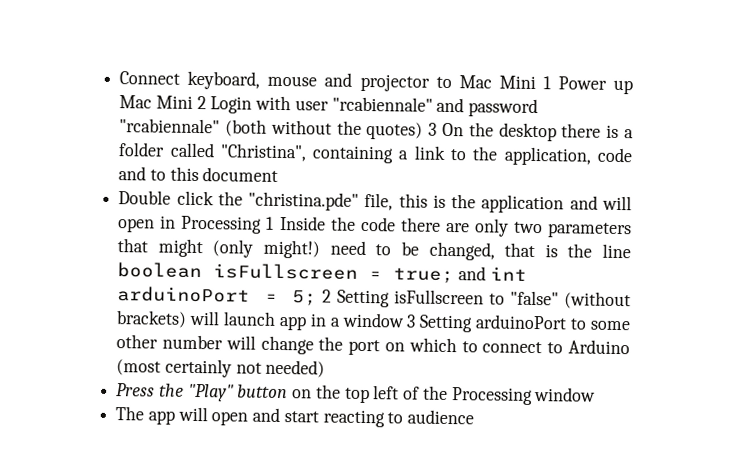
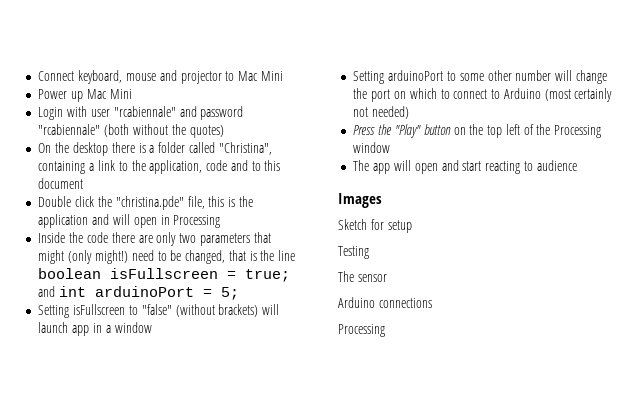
[542,76,551,90] 1 -> (283, 76) //
[196,95,207,110] 2 -> (132, 94) //
[428,122,438,136] 3 -> (224, 131) //
[266,216,275,230] 1 -> (221, 221) //
[321,289,332,303] 2 -> (240, 293) //
[406,314,417,328] 3 -> (152, 327) //
(475, 417) none -> [338,193,382,208] [338,219,412,233] [338,246,369,259] [338,271,387,282] [338,297,432,308] [338,324,385,337] // Images // Sketch for setup // Testing // The sensor // Arduino connections // Processing

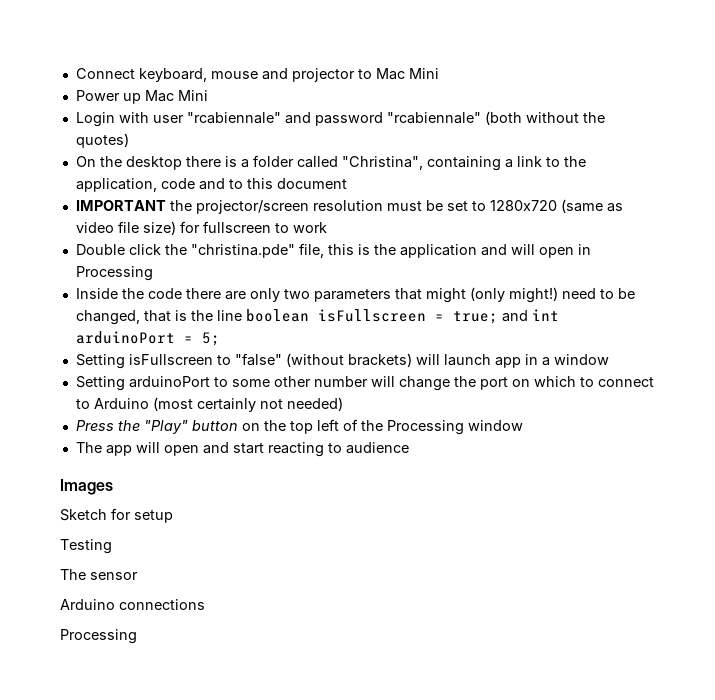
(84, 183) none -> [75,199,623,214] [75,221,327,235] // IMPORTANT the projector/screen resolution must be set to 1280x720 (same as video file size) for fullscreen to work

